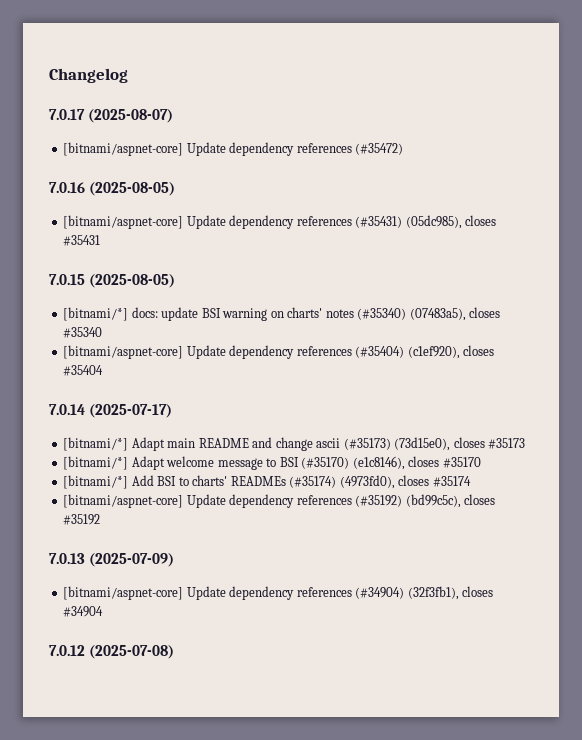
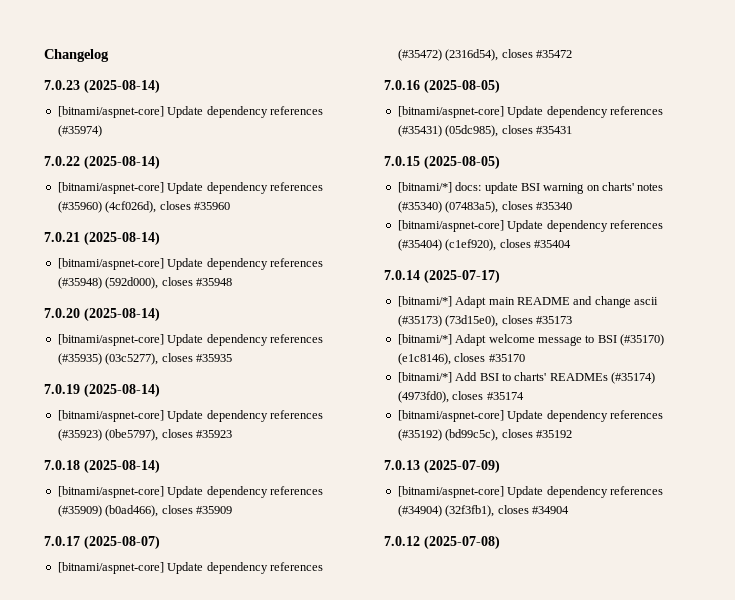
(128, 75) none -> [44,80,160,93] [57,106,323,118] [57,125,102,137] [44,156,160,169] [57,182,323,194] [57,201,230,213] [44,232,160,245] [57,258,323,270] [57,277,232,289] [44,308,160,321] [57,334,323,346] [57,353,232,365] [44,384,160,397] [57,410,323,422] [57,429,232,441] [44,460,160,473] [57,486,323,498] [57,505,232,517] // 7.0.23 (2025-08-14) // [bitnami/aspnet-core] Update dependency references (#35974) // 7.0.22 (2025-08-14) // [bitnami/aspnet-core] Update dependency references (#35960) (4cf026d), closes #35960 // 7.0.21 (2025-08-14) // [bitnami/aspnet-core] Update dependency references (#35948) (592d000), closes #35948 // 7.0.20 (2025-08-14) // [bitnami/aspnet-core] Update dependency references (#35935) (03c5277), closes #35935 // 7.0.19 (2025-08-14) // [bitnami/aspnet-core] Update dependency references (#35923) (0be5797), closes #35923 // 7.0.18 (2025-08-14) // [bitnami/aspnet-core] Update dependency references (#35909) (b0ad466), closes #35909
(404, 149) none -> [445,49,572,61] (2316d54), closes #35472

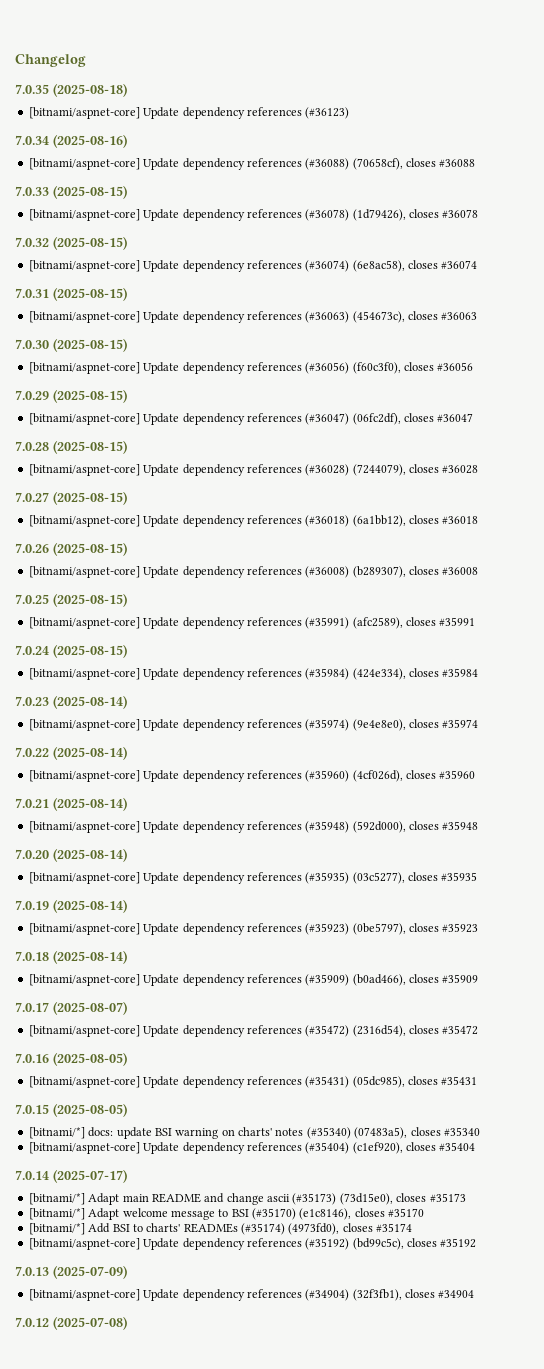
(109, 55) none -> [15,83,127,97] [28,107,350,119] [15,134,127,148] [28,158,476,170] [15,185,127,199] [28,209,479,221] [15,236,127,250] [28,260,478,272] [15,287,127,301] [28,311,478,323] [15,338,127,352] [28,362,474,374] [15,389,127,403] [28,413,474,425] [15,440,127,454] [28,464,479,476] [15,491,127,505] [28,515,479,527] [15,542,127,556] [28,566,479,578] [15,593,127,607] [28,617,476,629] [15,644,127,658] [28,668,479,680] // 7.0.35 (2025-08-18) // [bitnami/aspnet-core] Update dependency references (#36123) // 7.0.34 (2025-08-16) // [bitnami/aspnet-core] Update dependency references (#36088) (70658cf), closes #36088 // 7.0.33 (2025-08-15) // [bitnami/aspnet-core] Update dependency references (#36078) (1d79426), closes #36078 // 7.0.32 (2025-08-15) // [bitnami/aspnet-core] Update dependency references (#36074) (6e8ac58), closes #36074 // 7.0.31 (2025-08-15) // [bitnami/aspnet-core] Update dependency references (#36063) (454673c), closes #36063 // 7.0.30 (2025-08-15) // [bitnami/aspnet-core] Update dependency references (#36056) (f60c3f0), closes #36056 // 7.0.29 (2025-08-15) // [bitnami/aspnet-core] Update dependency references (#36047) (06fc2df), closes #36047 // 7.0.28 (2025-08-15) // [bitnami/aspnet-core] Update dependency references (#36028) (7244079), closes #36028 // 7.0.27 (2025-08-15) // [bitnami/aspnet-core] Update dependency references (#36018) (6a1bb12), closes #36018 // 7.0.26 (2025-08-15) // [bitnami/aspnet-core] Update dependency references (#36008) (b289307), closes #36008 // 7.0.25 (2025-08-15) // [bitnami/aspnet-core] Update dependency references (#35991) (afc2589), closes #35991 // 7.0.24 (2025-08-15) // [bitnami/aspnet-core] Update dependency references (#35984) (424e334), closes #35984
(102, 131) none -> [352,719,479,731] (9e4e8e0), closes #35974

